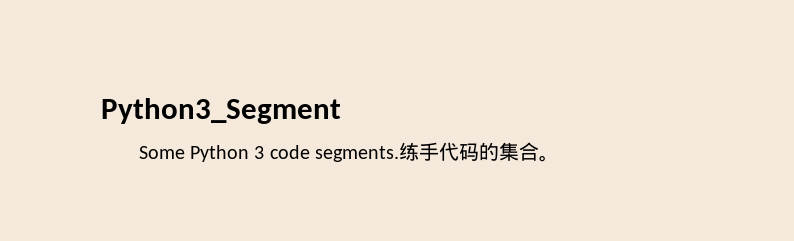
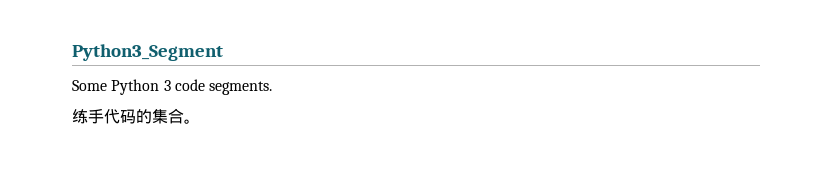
(400, 154) none -> (273, 88) //

